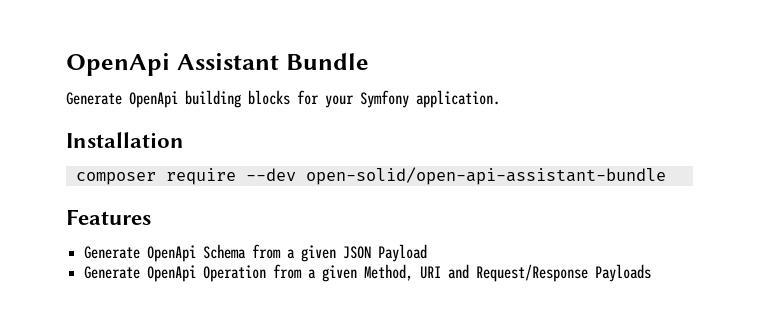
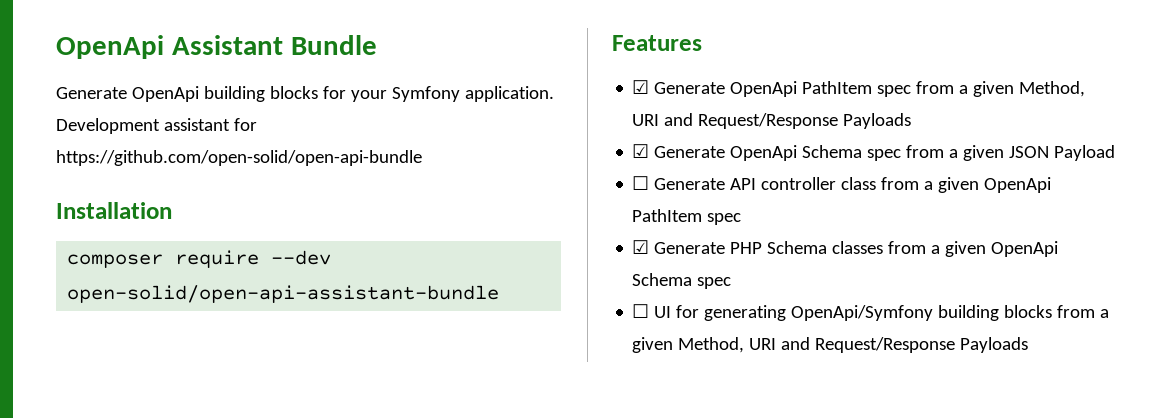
(500, 99) none -> [56,118,257,134] [56,150,422,166] Development assistant for https://github.com/open-solid/open-api-bundle
[84,244,428,262] [84,264,652,282] Generate OpenApi Schema from a given JSON Payload // Generate OpenApi Operation from a given Method, URI and Request/Response Payloads -> [632,80,1086,97] [632,113,912,129] [632,144,1116,161] [632,176,1052,193] [632,209,742,225] [632,240,1059,257] [632,273,732,289] [632,304,1110,321] [632,337,1029,353] ☑ Generate OpenApi PathItem spec from a given Method, URI and Request/Response Payloads // ☑ Generate OpenApi Schema spec from a given JSON Payload // ☐ Generate API controller class from a given OpenApi PathItem spec // ☑ Generate PHP Schema classes from a given OpenApi Schema spec // ☐ UI for generating OpenApi/Symfony building blocks from a given Method, URI and Request/Response Payloads

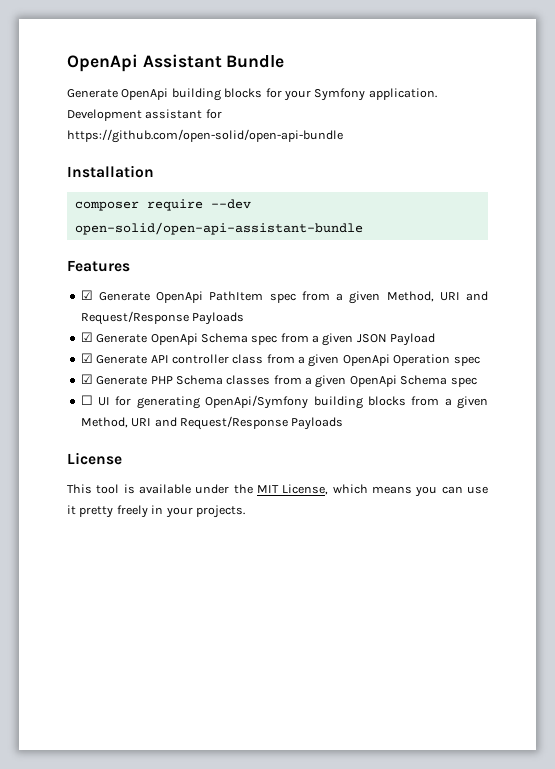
[632,176,650,190] ☐ -> [80,353,93,363] ☑
[632,209,703,222] PathItem -> [393,354,451,366] Operation
(1029, 345) none -> [67,452,122,465] [67,484,488,497] [67,505,245,518] // License // This tool is available under the MIT License, which means you can use it pretty freely in your projects.

